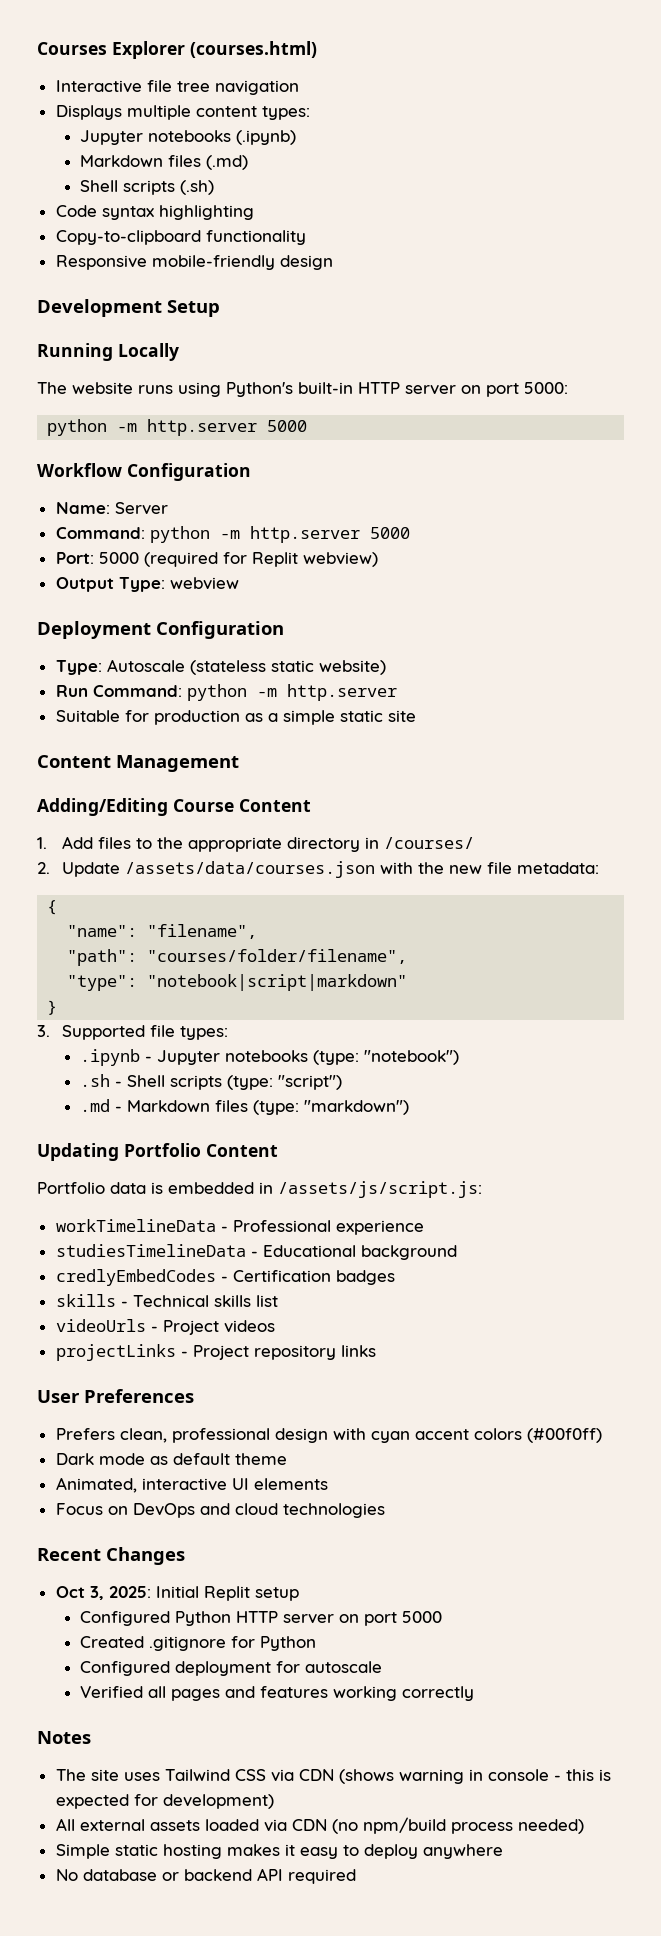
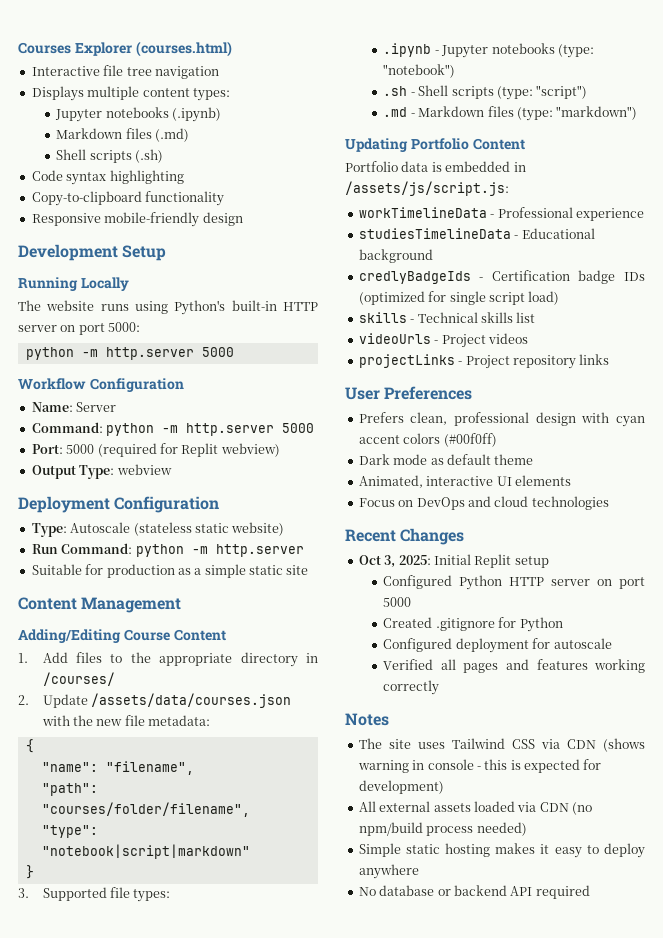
[55,1269,216,1286] credlyEmbedCodes -> [358,271,471,284] credlyBadgeIds
[335,1270,395,1285] badges -> [578,270,645,284] [358,291,560,305] badge IDs (optimized for single script load)

